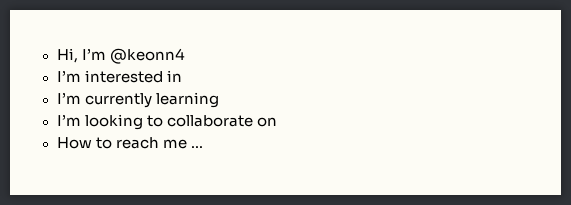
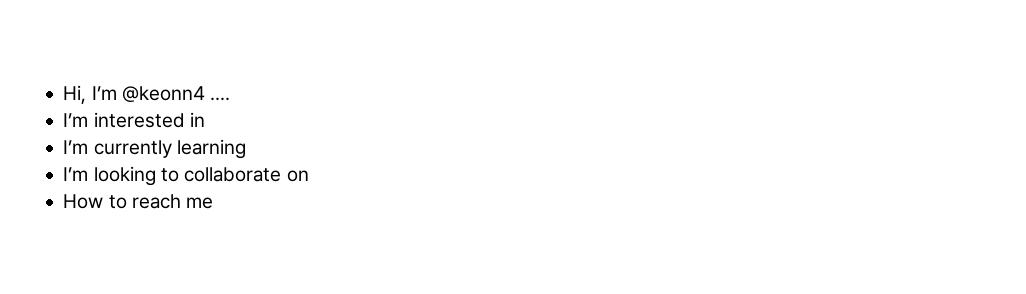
(185, 56) none -> [210,97,231,101] ....
[190,146,203,148] ... -> (214, 203) none

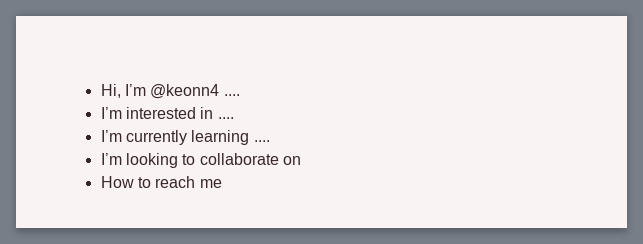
(205, 119) none -> [217,117,234,119] ....
(246, 149) none -> [253,140,270,142] ....

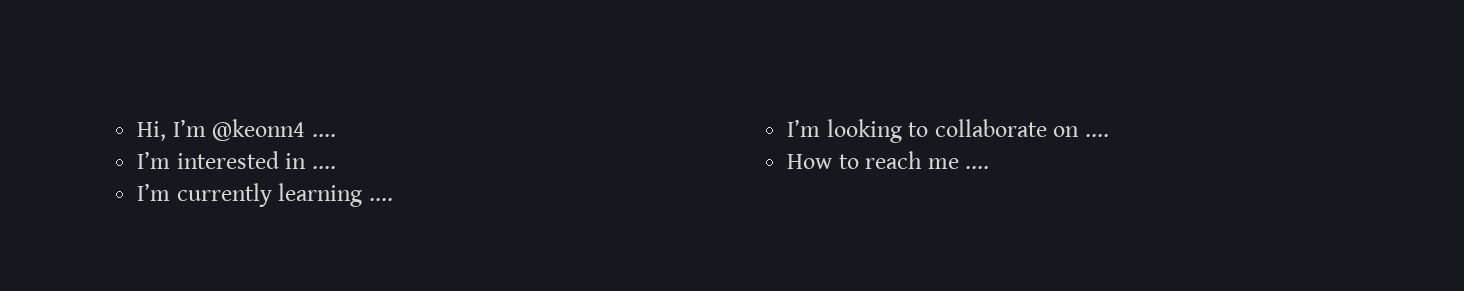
(301, 160) none -> [1084,134,1109,137] ....
(222, 183) none -> [965,166,990,169] ....

